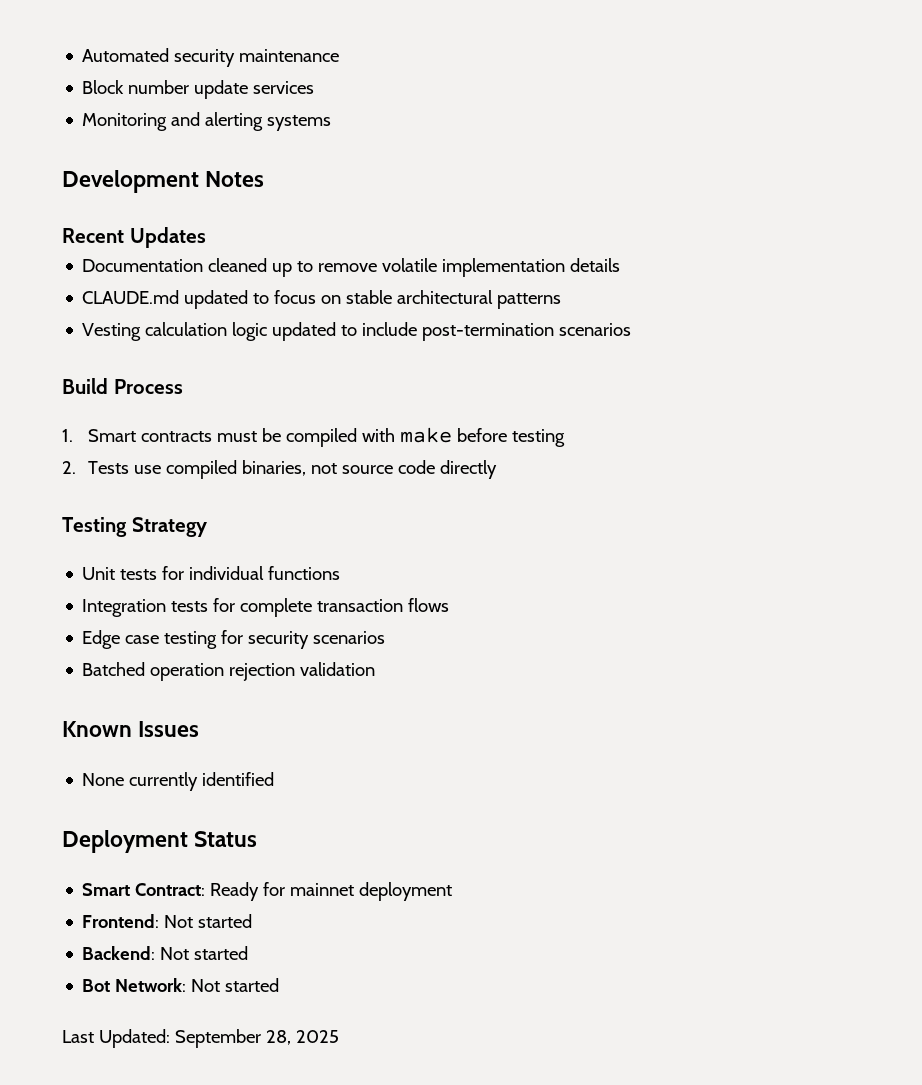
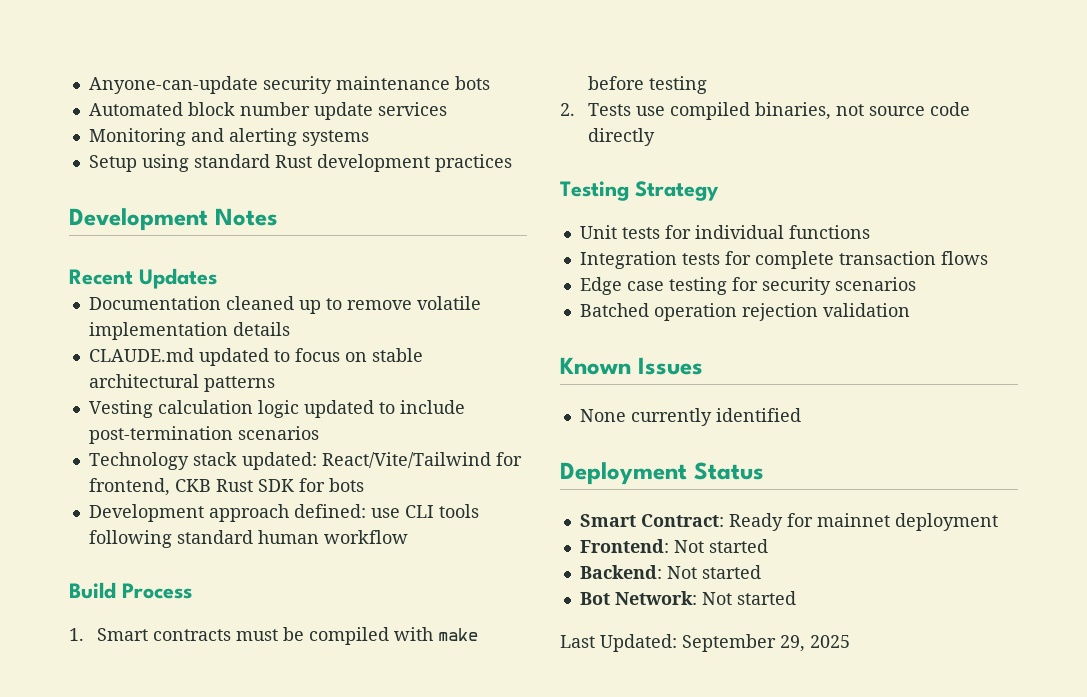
[82,48,170,62] Automated -> [88,76,258,94] Anyone-can-update
[82,80,125,94] // Block -> [454,76,490,90] [88,102,235,116] bots // Automated block
(332, 123) none -> [88,154,512,172] // Setup using standard Rust development practices
(632, 329) none -> [88,452,522,470] [88,478,364,496] [88,504,479,522] [88,530,408,548] // Technology stack updated: React/Vite/Tailwind for frontend, CKB Rust SDK for bots // Development approach defined: use CLI tools following standard human workflow
[265,1030,291,1045] 28, -> [780,635,805,652] 29,

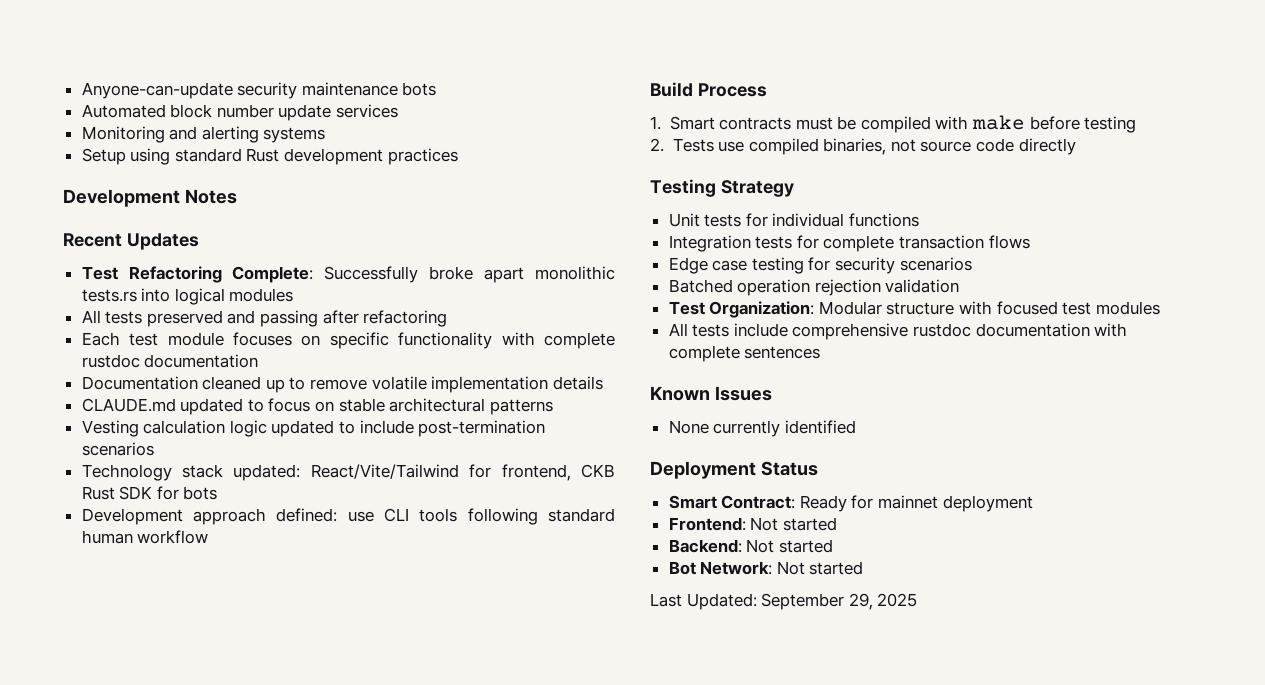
(217, 278) none -> [81,266,615,283] [81,288,294,305] [81,310,448,327] [81,332,615,349] [81,354,259,368] // Test Refactoring Complete: Successfully broke apart monolithic tests.rs into logical modules // All tests preserved and passing after refactoring // Each test module focuses on specific functionality with complete rustdoc documentation
(910, 310) none -> [668,301,1160,318] [668,323,1128,340] [668,345,821,362] // Test Organization: Modular structure with focused test modules // All tests include comprehensive rustdoc documentation with complete sentences

